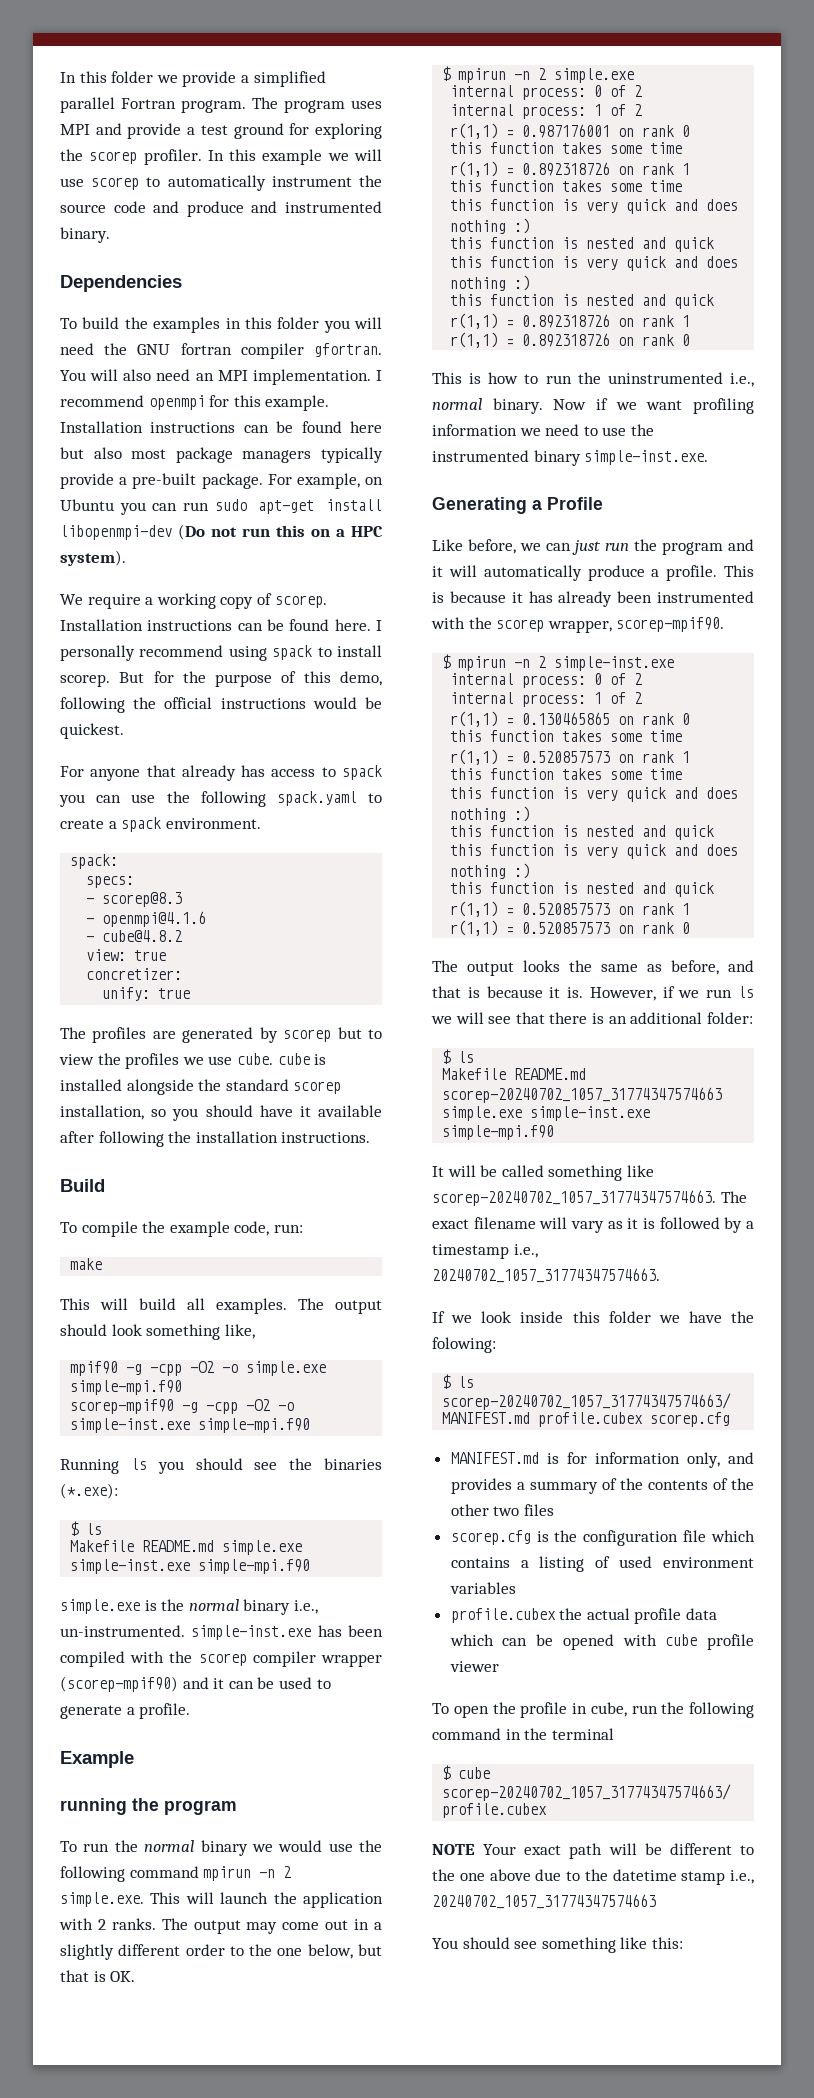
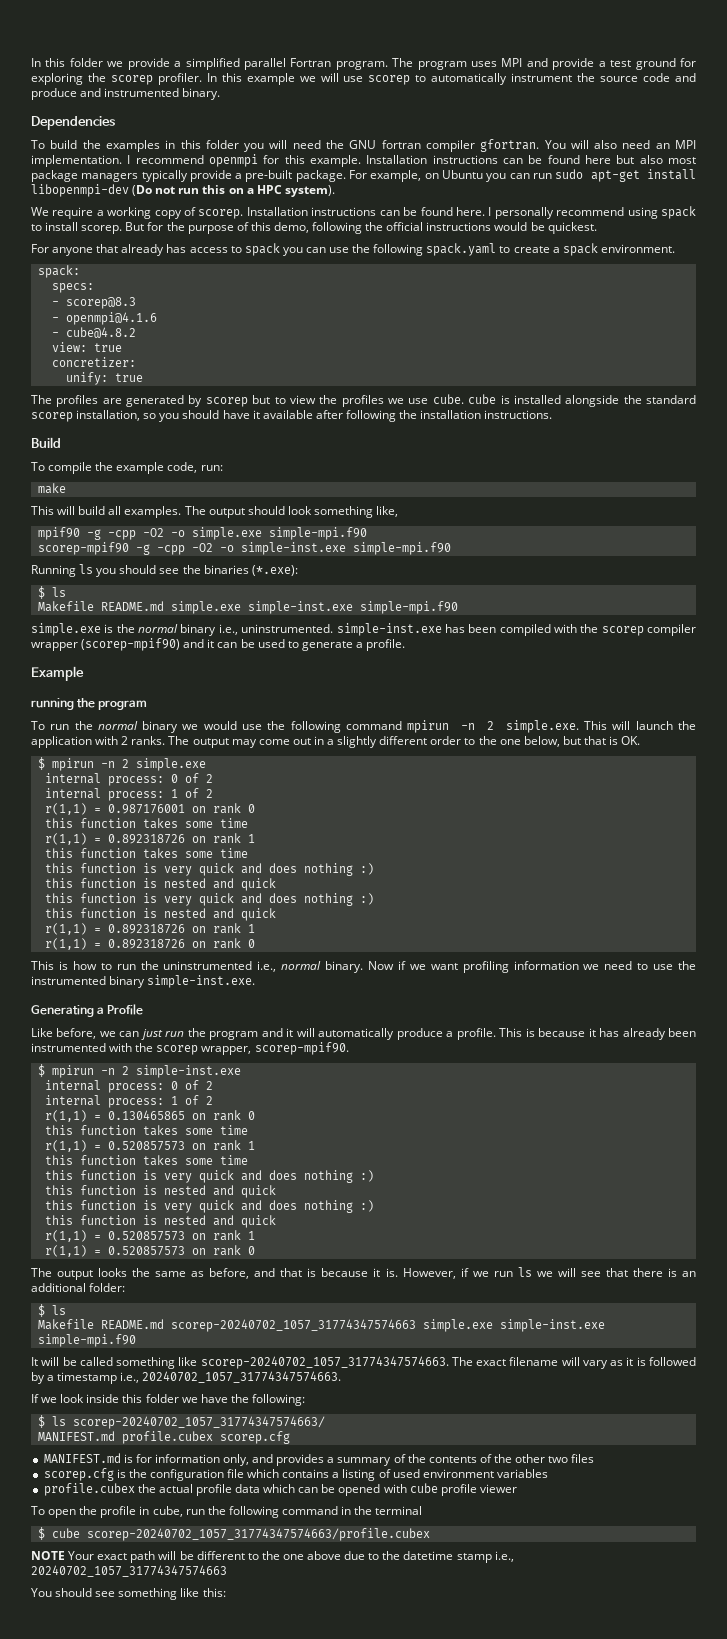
[60,1625,185,1637] un-instrumented. -> [241,624,334,633] uninstrumented.
[432,1337,496,1353] folowing: -> [251,1394,305,1406] following:

